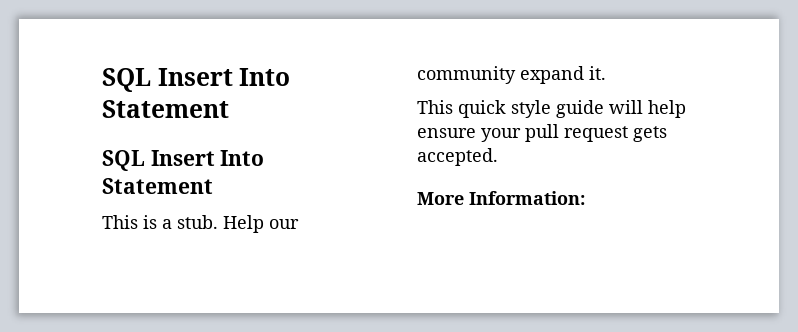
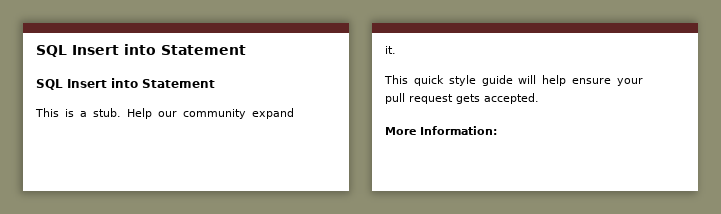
[102,68,291,92] SQL Insert Into -> [36,44,156,57] SQL Insert into
[220,150,265,166] Into -> [111,78,138,88] into

